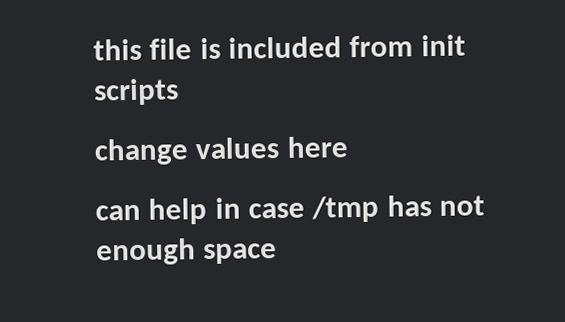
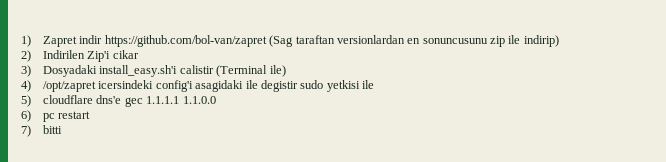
[93,34,466,61] [93,78,179,106] [94,136,348,166] [95,195,486,225] [96,238,278,266] this file is included from init scripts // change values here // can help in case /tmp has not enough space -> [21,35,559,47] [21,50,139,62] [21,65,286,77] [21,80,375,92] [21,95,216,107] [21,110,91,122] [21,125,63,137] 1) Zapret indir https://github.com/bol-van/zapret (Sag taraftan versionlardan en sonuncusunu zip ile indirip) // 2) Indirilen Zip'i cikar // 3) Dosyadaki install_easy.sh'i calistir (Terminal ile) // 4) /opt/zapret icersindeki config'i asagidaki ile degistir sudo yetkisi ile // 5) cloudflare dns'e gec 1.1.1.1 1.1.0.0 // 6) pc restart // 7) bitti

